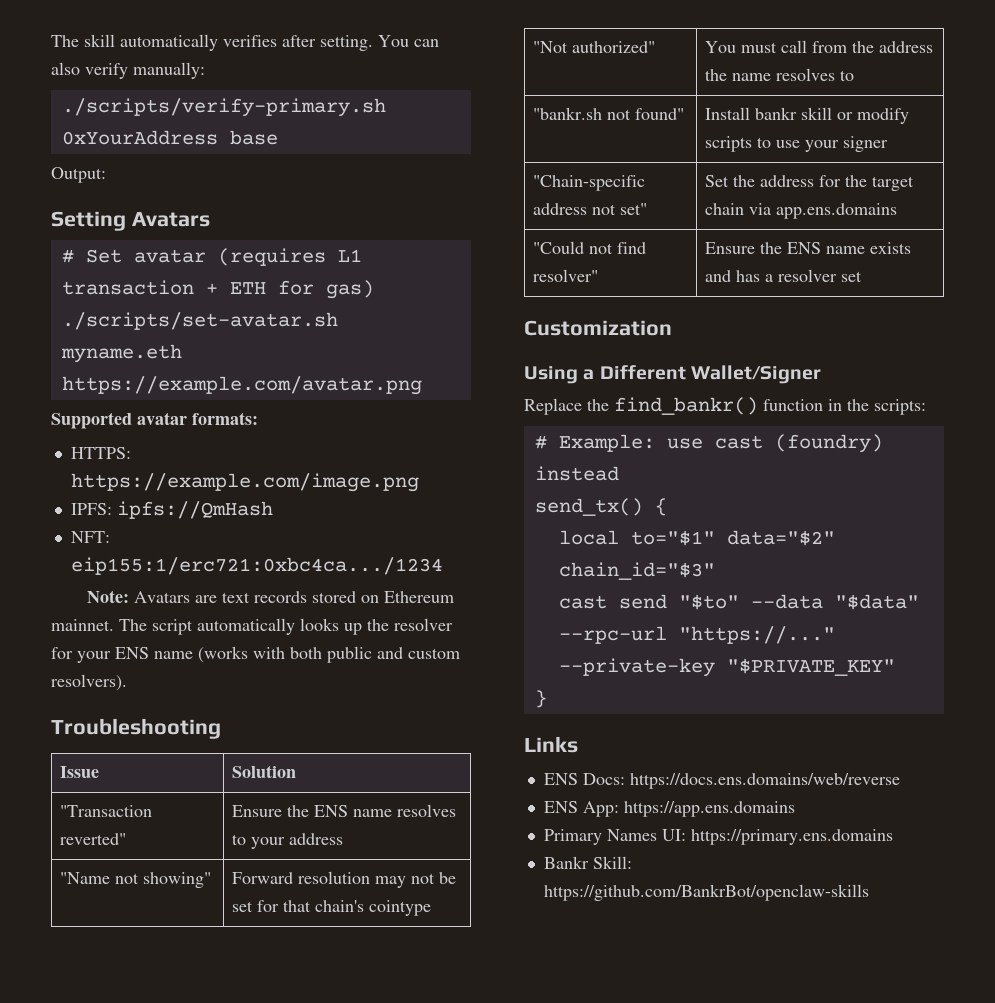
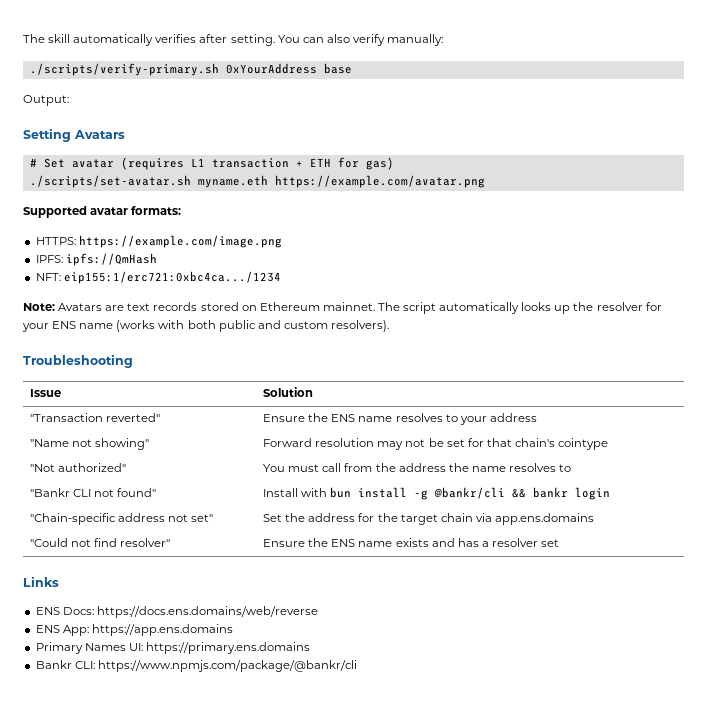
[532,107,602,120] "bankr.sh -> [30,488,92,497] "Bankr CLI
[754,107,909,124] [704,136,888,152] bankr skill or modify scripts to use your signer -> [301,487,611,500] with bun install -g @bankr/cli && bankr login
[524,320,672,336] [524,365,821,384] [524,397,926,415] [534,434,883,453] [534,466,619,481] [534,498,667,516] [558,530,835,546] [558,562,715,580] [558,594,919,610] [558,626,835,644] [558,658,895,677] [534,690,547,708] // Customization // Using a Different Wallet/Signer // Replace the find_bankr() function in the scripts: // # Example: use cast (foundry) instead // send_tx() { // local to="$1" data="$2" chain_id="$3" // cast send "$to" --data "$data" --rpc-url "https://..." --private-key "$PRIVATE_KEY" // } -> (560, 543) none
[592,856,632,869] [543,884,869,901] Skill: https://github.com/BankrBot/openclaw-skills -> [74,660,357,672] CLI: https://www.npmjs.com/package/@bankr/cli

